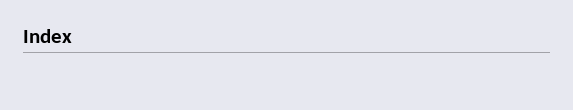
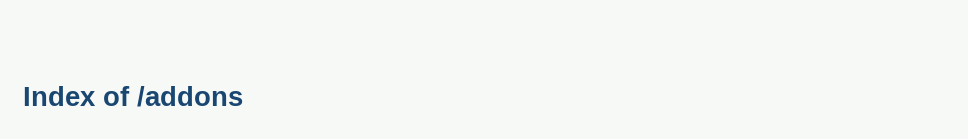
(72, 36) none -> [103,86,243,107] of /addons

